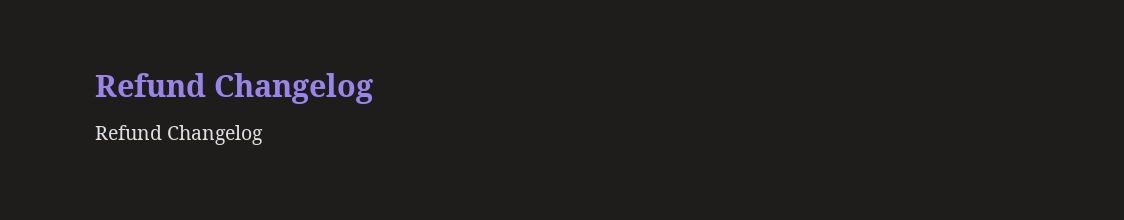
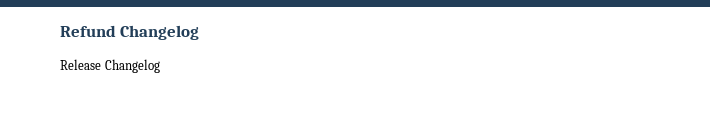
[95,125,162,140] Refund -> [60,59,101,70] Release

